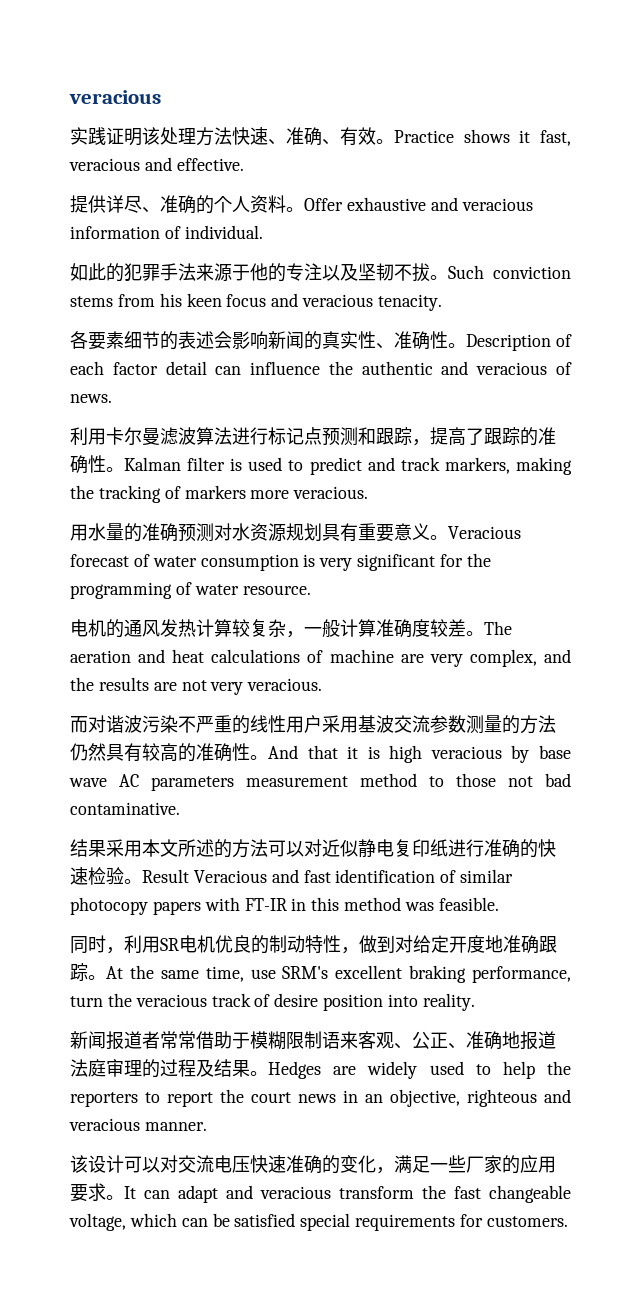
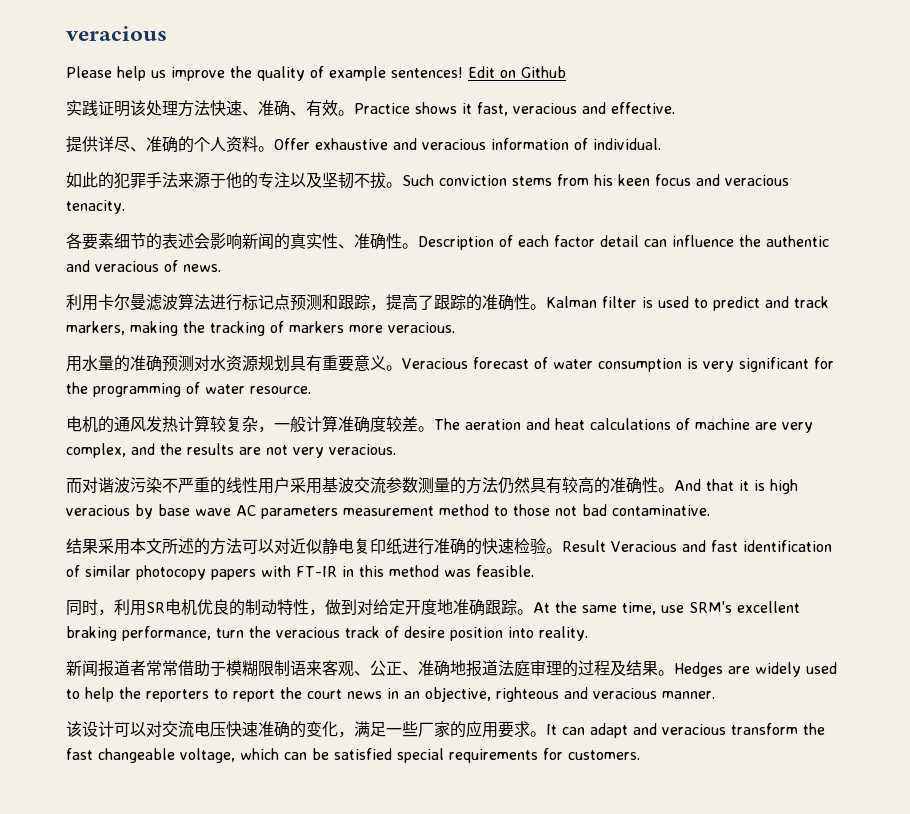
[69,90,161,104] veracious -> [66,26,167,41] [66,66,566,81] veracious // Please help us improve the quality of example sentences! Edit on Github

